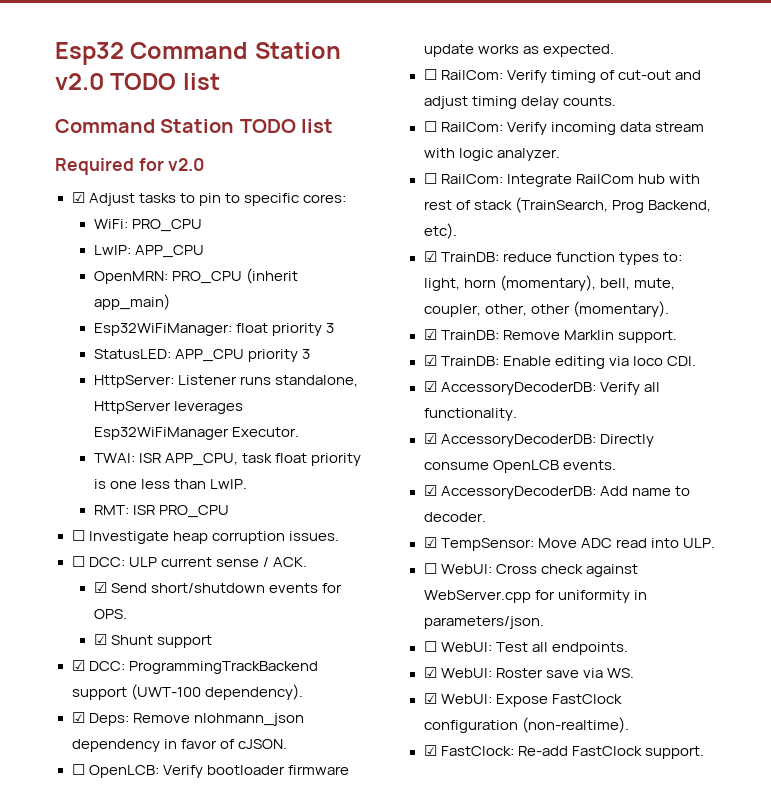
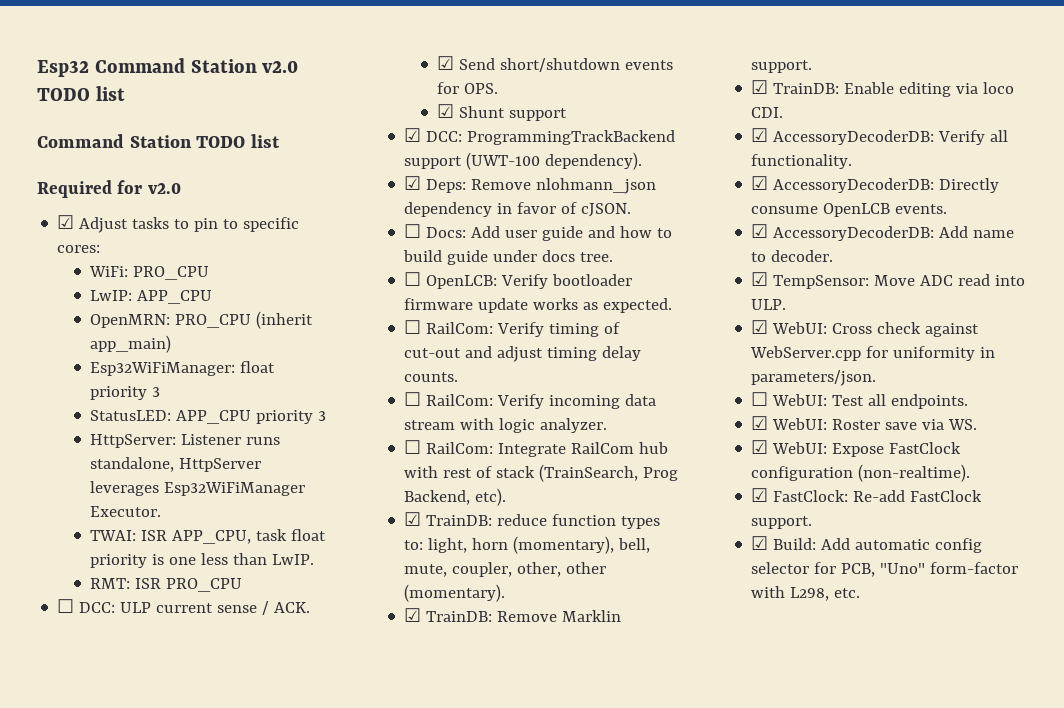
[71,530,339,544] // ☐ Investigate heap corruption issues. -> (243, 585) none
(287, 744) none -> [404,224,673,241] [403,250,614,265] // ☐ Docs: Add user guide and how to build guide under docs tree.
[423,563,437,574] ☐ -> [751,320,769,334] ☑
(704, 752) none -> [751,536,983,553] [751,562,1019,577] [751,586,861,601] // ☑ Build: Add automatic config selector for PCB, "Uno" form-factor with L298, etc.

